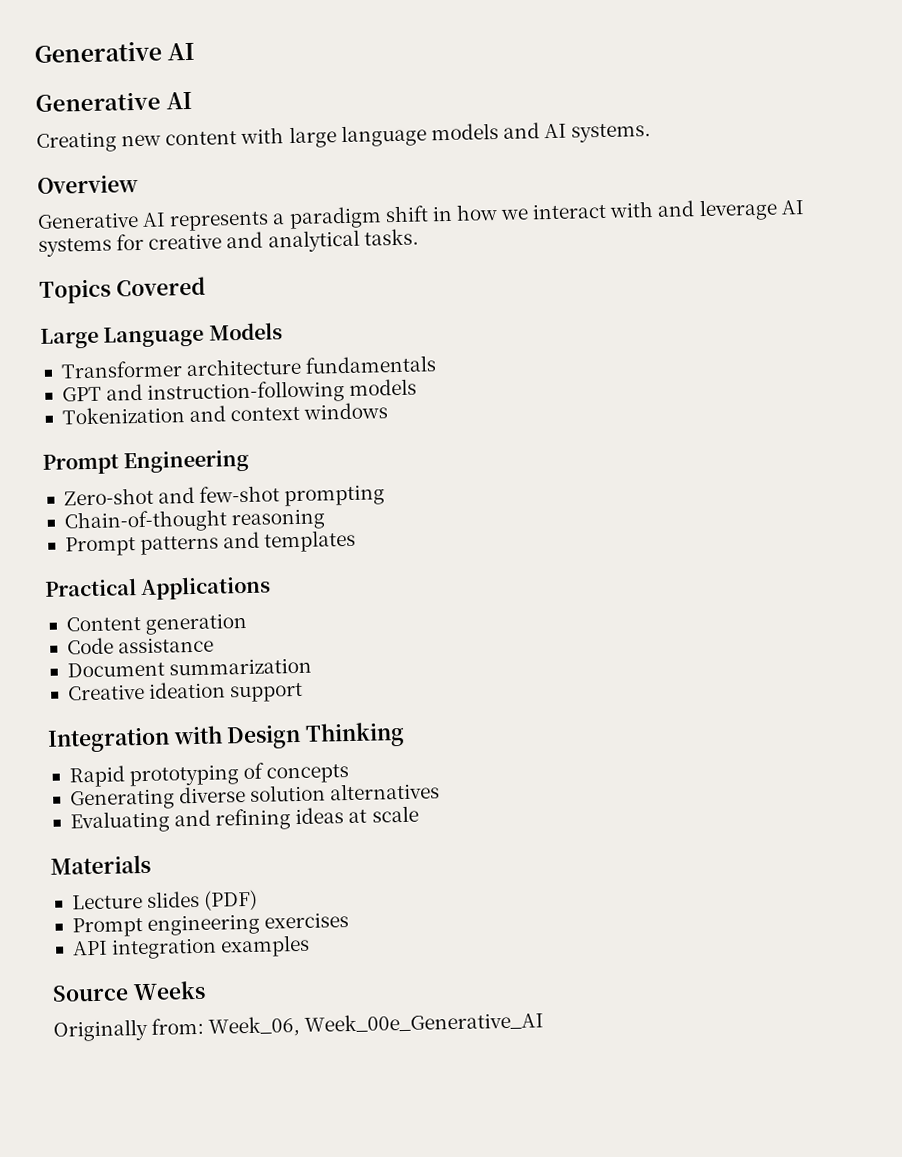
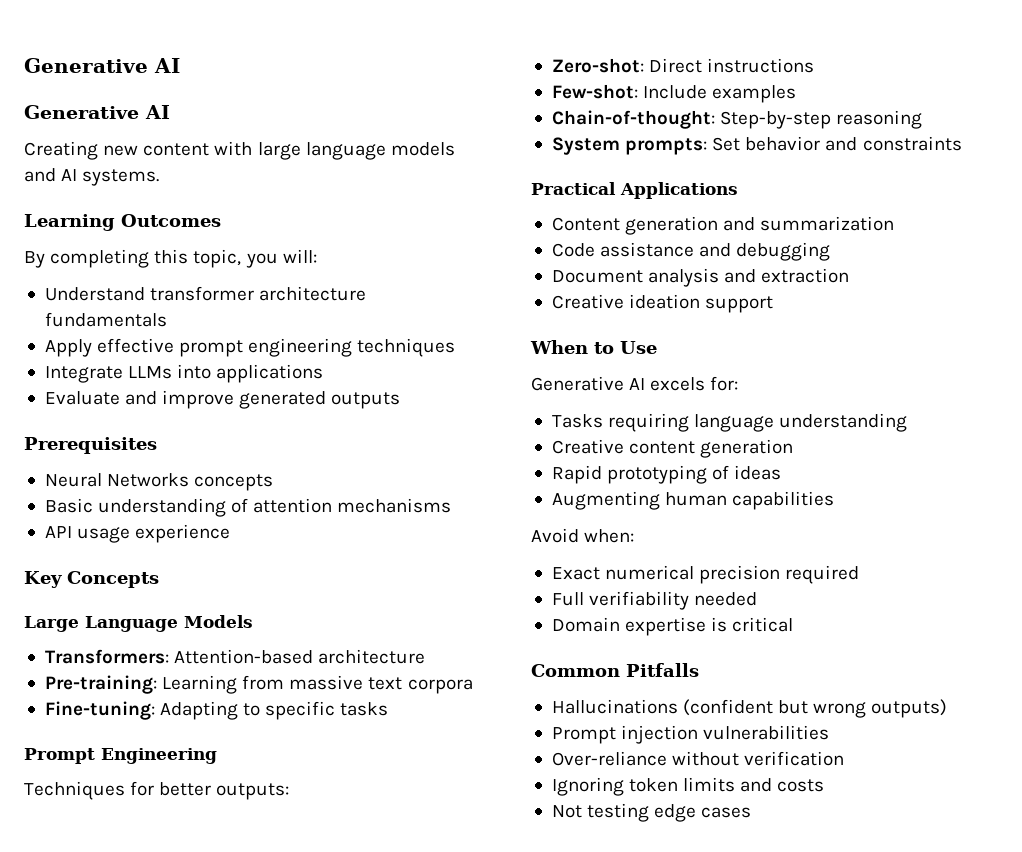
[37,173,139,194] [37,198,805,232] [38,228,419,257] [39,276,206,304] Overview // Generative AI represents a paradigm shift in how we interact with and leverage AI systems for creative and analytical tasks. // Topics Covered -> [24,214,221,231] [24,249,317,268] [44,286,367,301] [44,312,167,327] [44,338,456,357] [44,364,324,383] [44,390,401,409] [24,437,157,454] [44,473,274,491] [44,498,452,517] [44,524,231,543] [24,571,159,588] Learning Outcomes // By completing this topic, you will: // Understand transformer architecture fundamentals // Apply effective prompt engineering techniques // Integrate LLMs into applications // Evaluate and improve generated outputs // Prerequisites // Neural Networks concepts // Basic understanding of attention mechanisms // API usage experience // Key Concepts
[60,355,437,379] [61,378,418,405] [61,402,389,425] [42,449,250,475] [63,484,386,507] [63,508,327,534] [64,529,357,557] Transformer architecture fundamentals // GPT and instruction-following models // Tokenization and context windows // Prompt Engineering // Zero-shot and few-shot prompting // Chain-of-thought reasoning // Prompt patterns and templates -> [44,649,426,664] [44,675,473,694] [44,701,389,720] [24,748,217,764] [24,781,290,800] [551,58,815,73] [551,84,797,103] [551,110,923,129] [551,136,962,155] Transformers: Attention-based architecture // Pre-training: Learning from massive text corpora // Fine-tuning: Adapting to specific tasks // Prompt Engineering // Techniques for better outputs: // Zero-shot: Direct instructions // Few-shot: Include examples // Chain-of-thought: Step-by-step reasoning // System prompts: Set behavior and constraints
(249, 623) none -> [723,216,895,231] and summarization
(215, 645) none -> [699,242,831,261] and debugging
[169,657,313,676] summarization -> [648,268,850,287] analysis and extraction
[47,721,406,753] [68,762,350,788] [69,782,441,811] [69,805,419,834] [50,854,151,875] [71,889,259,911] [71,912,350,938] [71,934,311,960] [52,980,206,1002] [53,1011,545,1042] Integration with Design Thinking // Rapid prototyping of concepts // Generating diverse solution alternatives // Evaluating and refining ideas at scale // Materials // Lecture slides (PDF) // Prompt engineering exercises // API integration examples // Source Weeks // Originally from: Week_06, Week_00e_Generative_AI -> [530,340,657,354] [531,376,739,391] [551,413,908,432] [551,439,794,458] [551,465,782,484] [551,491,835,510] [531,528,635,543] [551,565,860,584] [551,591,758,610] [551,617,794,636] [531,663,699,677] [551,699,948,718] [551,725,830,744] [551,751,845,766] [551,777,825,796] [551,803,752,822] When to Use // Generative AI excels for: // Tasks requiring language understanding // Creative content generation // Rapid prototyping of ideas // Augmenting human capabilities // Avoid when: // Exact numerical precision required // Full verifiability needed // Domain expertise is critical // Common Pitfalls // Hallucinations (confident but wrong outputs) // Prompt injection vulnerabilities // Over-reliance without verification // Ignoring token limits and costs // Not testing edge cases

